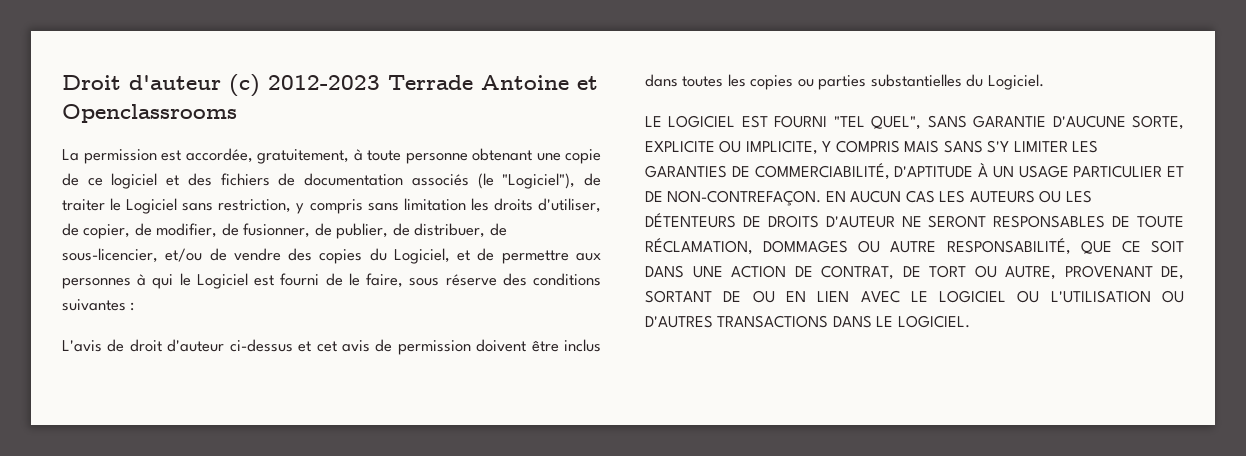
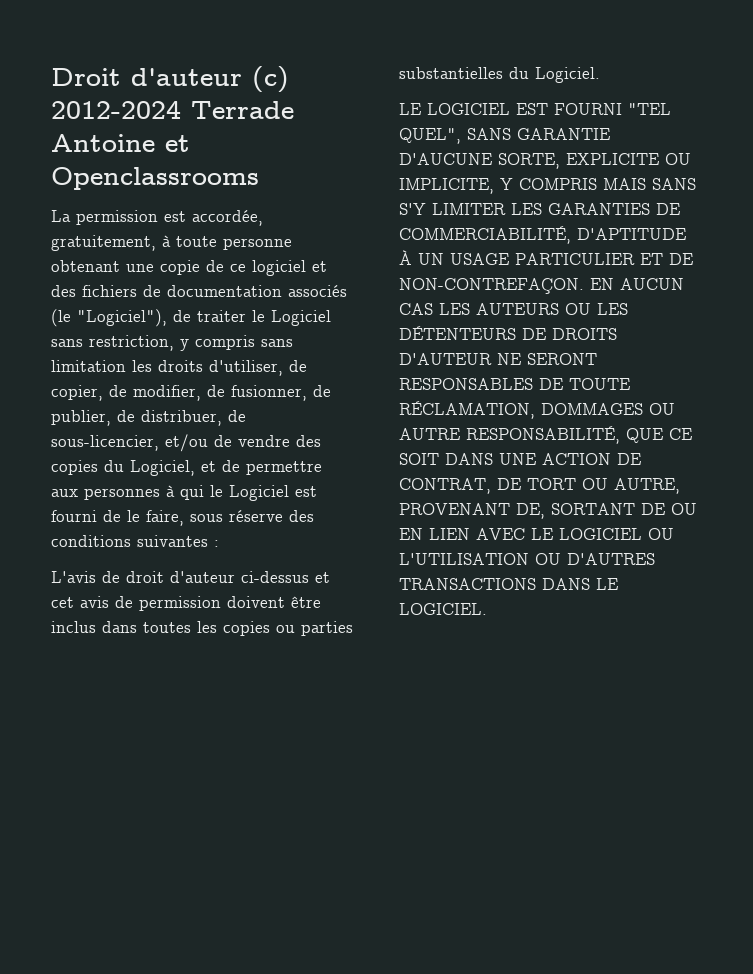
[268,75,380,90] 2012-2023 -> [51,101,181,119] 2012-2024

